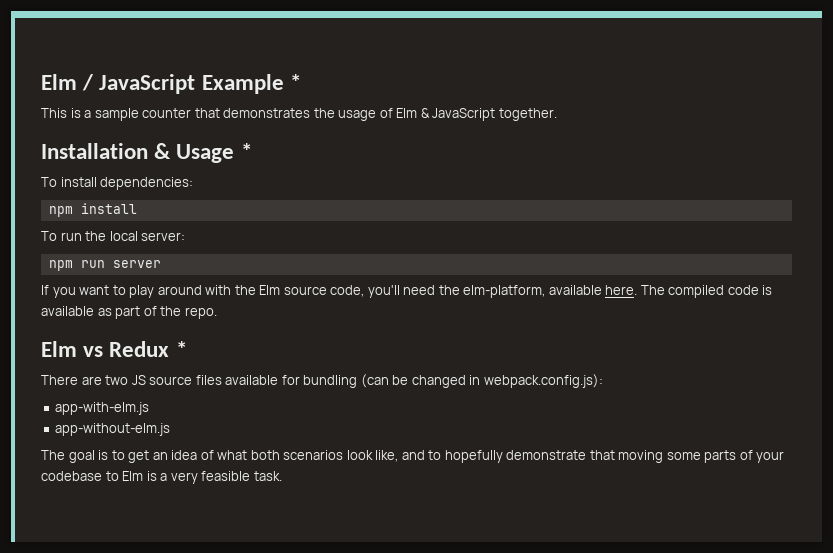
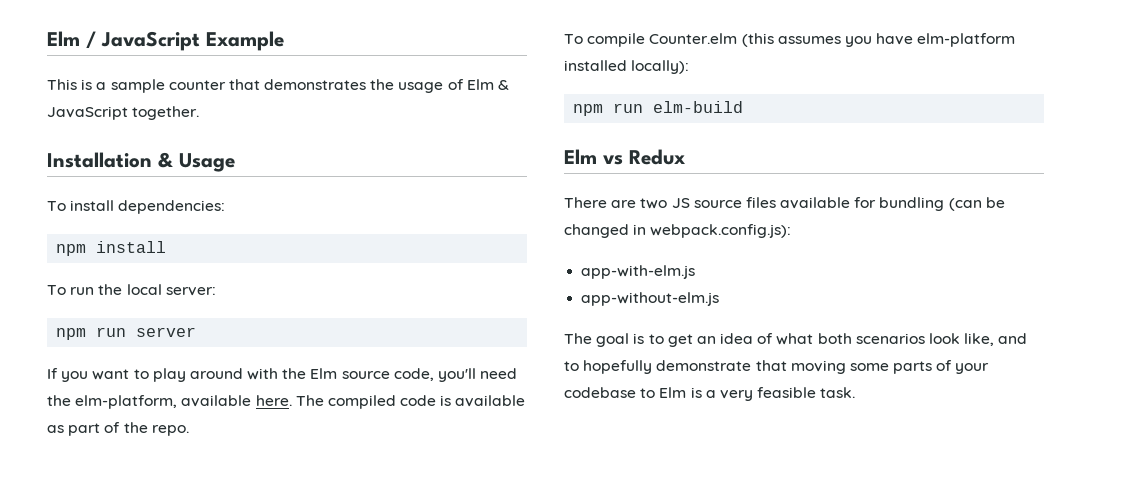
[289,74,301,90] * -> (284, 41) none
[240,143,252,159] * -> (235, 162) none
(217, 313) none -> [564,33,1016,47] [564,60,690,74] [573,101,744,116] // To compile Counter.elm (this assumes you have elm-platform installed locally): // npm run elm-build
[175,341,187,357] * -> (685, 157) none

